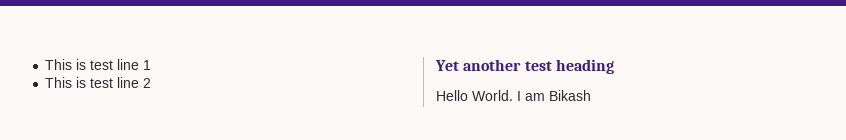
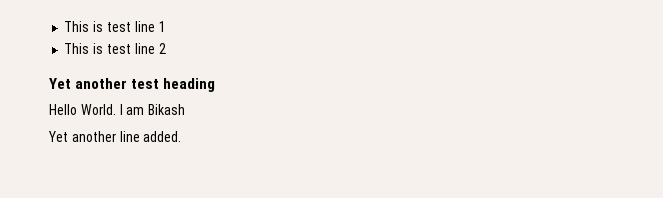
(591, 95) none -> [48,131,182,142] // Yet another line added.

